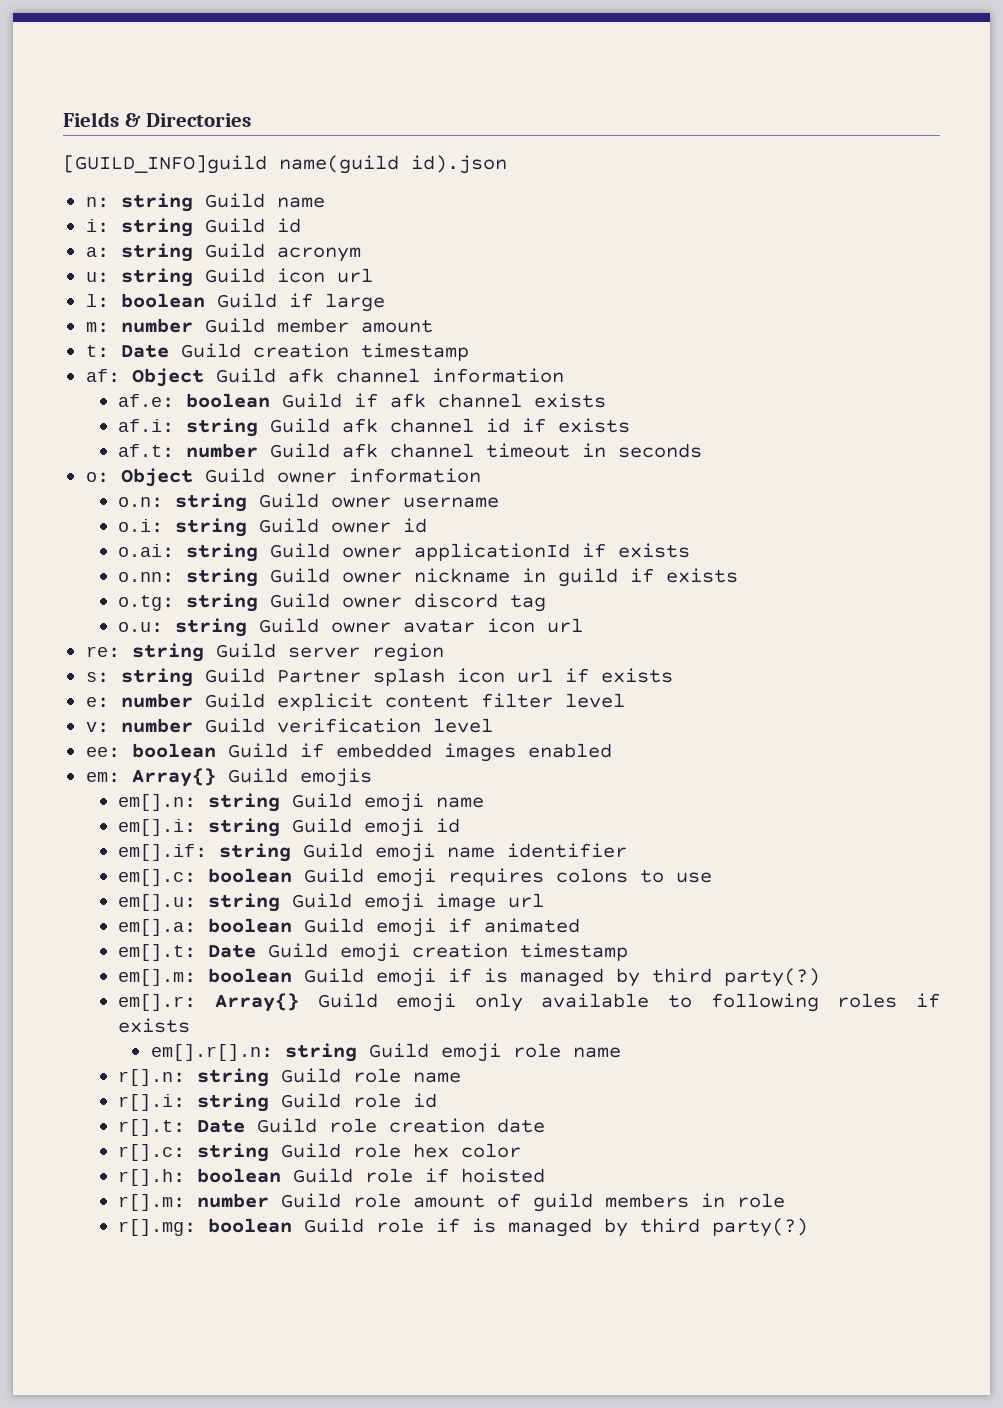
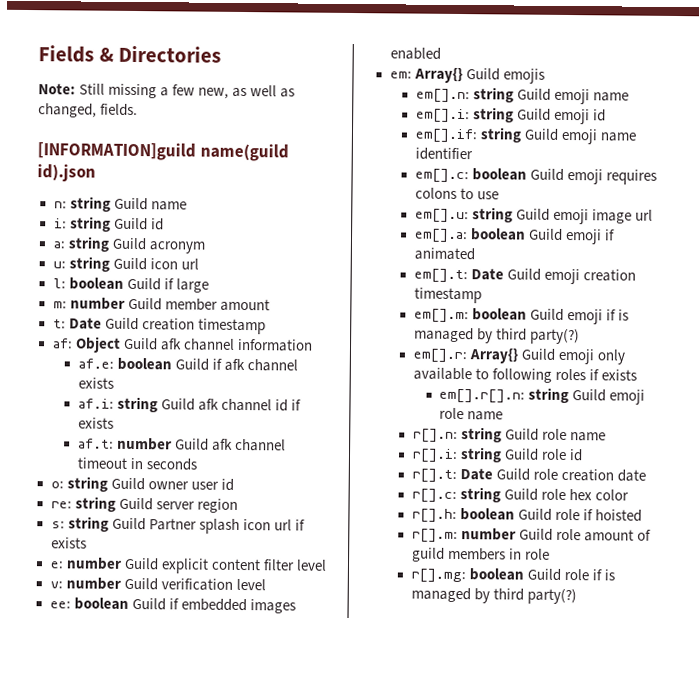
[63,155,267,174] [GUILD_INFO]guild -> [38,83,296,99] [38,103,139,118] [37,142,196,161] Note: Still missing a few new, as well as changed, fields. // [INFORMATION]guild
[120,468,481,487] [118,493,500,512] [118,518,428,537] [118,543,691,562] [118,568,739,587] [118,593,547,612] [118,618,584,637] Object Guild owner information // o.n: string Guild owner username // o.i: string Guild owner id // o.ai: string Guild owner applicationId if exists // o.nn: string Guild owner nickname in guild if exists // o.tg: string Guild owner discord tag // o.u: string Guild owner avatar icon url -> [66,476,234,492] string Guild owner user id

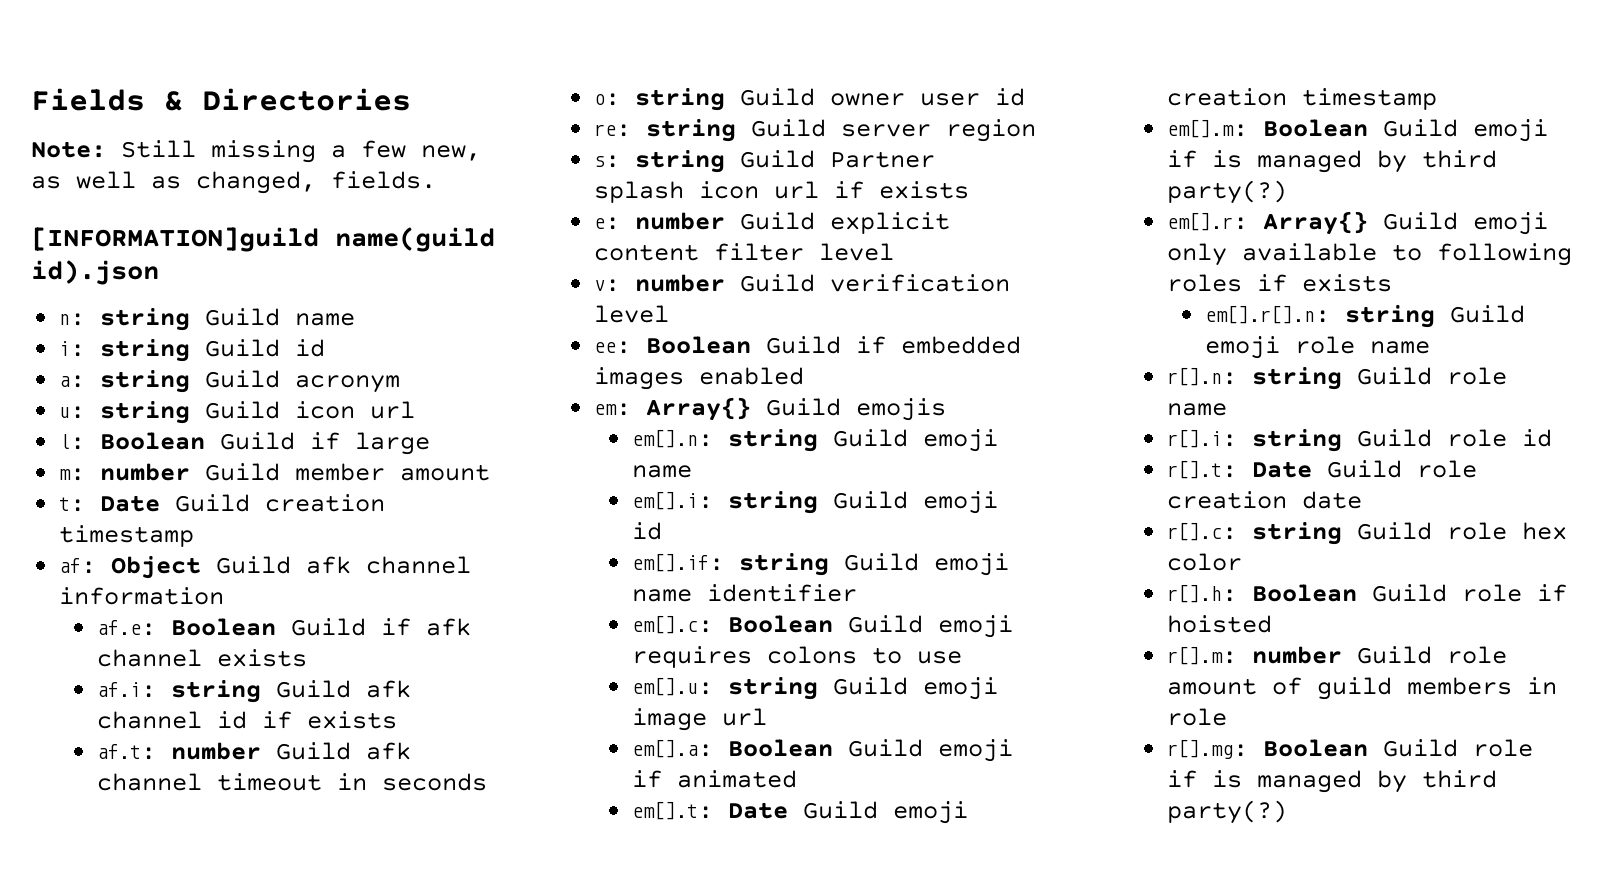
[68,277,124,290] boolean -> [100,432,206,450] Boolean
[116,357,172,371] boolean -> [171,618,277,636] Boolean
[73,597,129,610] boolean -> [646,336,752,354] Boolean
[471,168,527,181] boolean -> [728,615,834,633] Boolean
[469,228,526,241] boolean -> [728,739,834,757] Boolean
[471,308,527,321] boolean -> [1263,119,1369,137] Boolean
[459,508,515,521] boolean -> [1252,584,1358,602] Boolean
[468,568,524,581] boolean -> [1263,739,1369,757] Boolean

